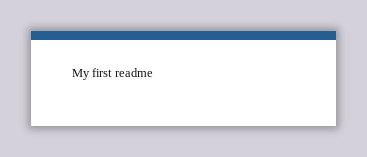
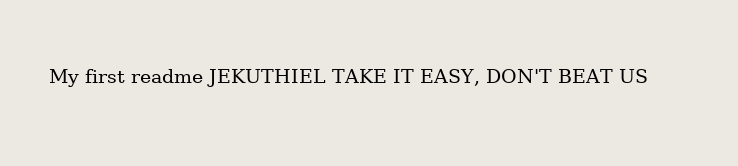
(153, 72) none -> [207,69,648,87] JEKUTHIEL TAKE IT EASY, DON'T BEAT US

